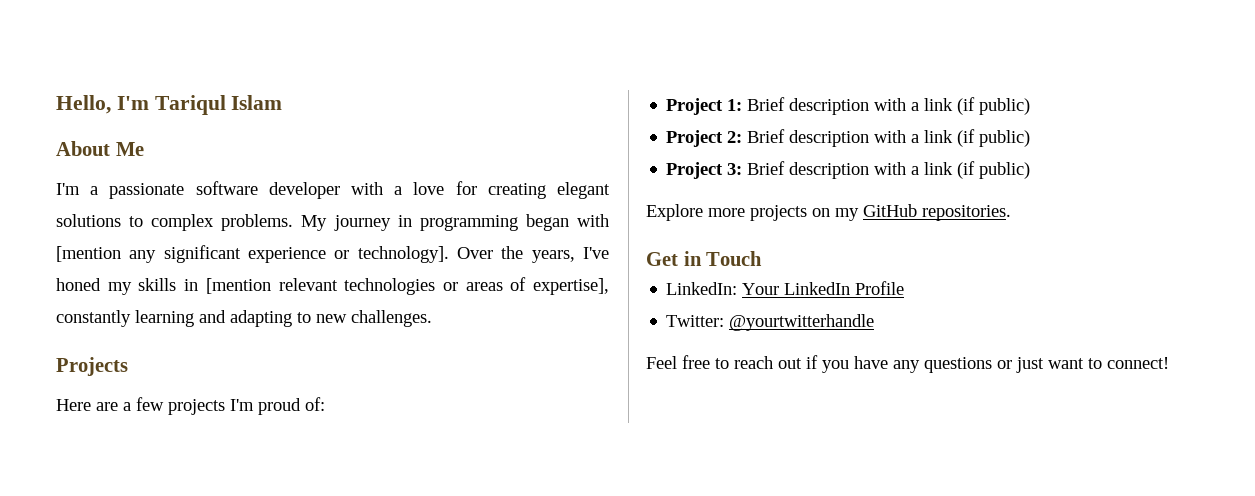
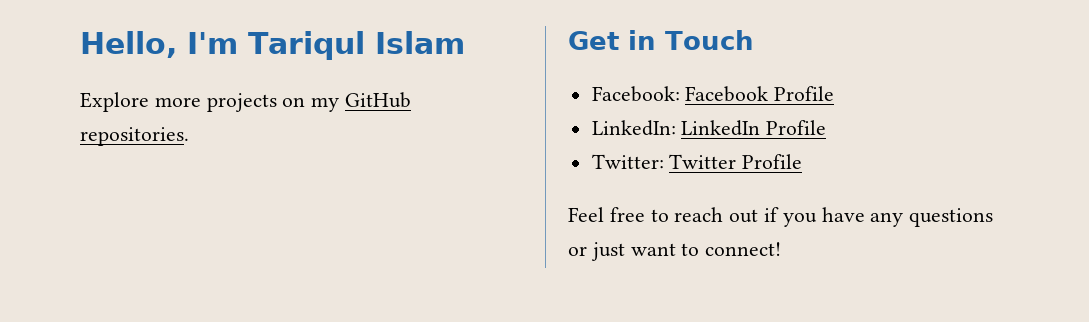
[56,141,144,156] [56,181,610,199] [56,214,609,231] [56,245,609,263] [56,277,609,295] [56,310,432,327] [56,357,128,376] [56,397,325,415] [666,97,1031,115] [666,129,1031,147] [666,161,1031,179] // About Me // I'm a passionate software developer with a love for creating elegant solutions to complex problems. My journey in programming began with [mention any significant experience or technology]. Over the years, I've honed my skills in [mention relevant technologies or areas of expertise], constantly learning and adapting to new challenges. // Projects // Here are a few projects I'm proud of: // Project 1: Brief description with a link (if public) // Project 2: Brief description with a link (if public) // Project 3: Brief description with a link (if public) -> (465, 42) none
(763, 258) none -> [591,86,835,102] // Facebook: Facebook Profile
[742,283,780,295] Your -> (676, 128) none
[729,314,875,331] @yourtwitterhandle -> [669,154,803,169] Twitter Profile

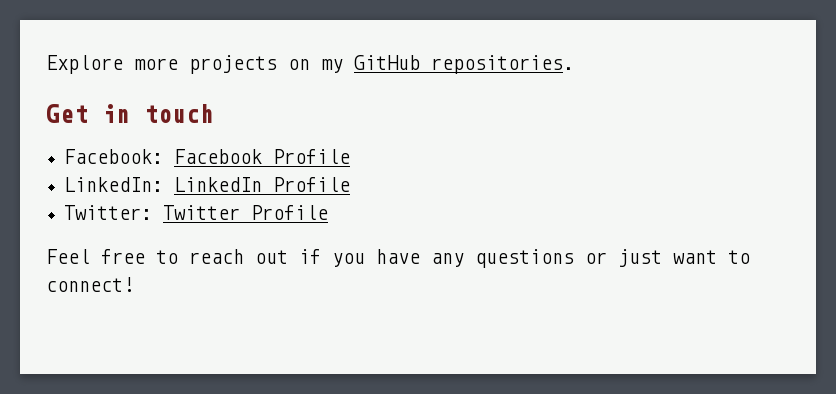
[80,31,465,60] Hello, I'm Tariqul Islam // -> (46, 64) none
[665,30,754,50] Touch -> [144,104,214,123] touch

